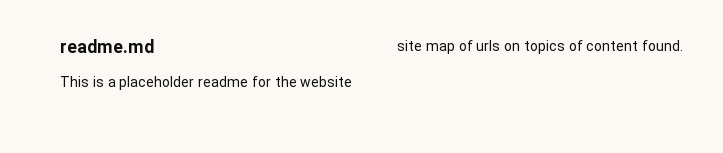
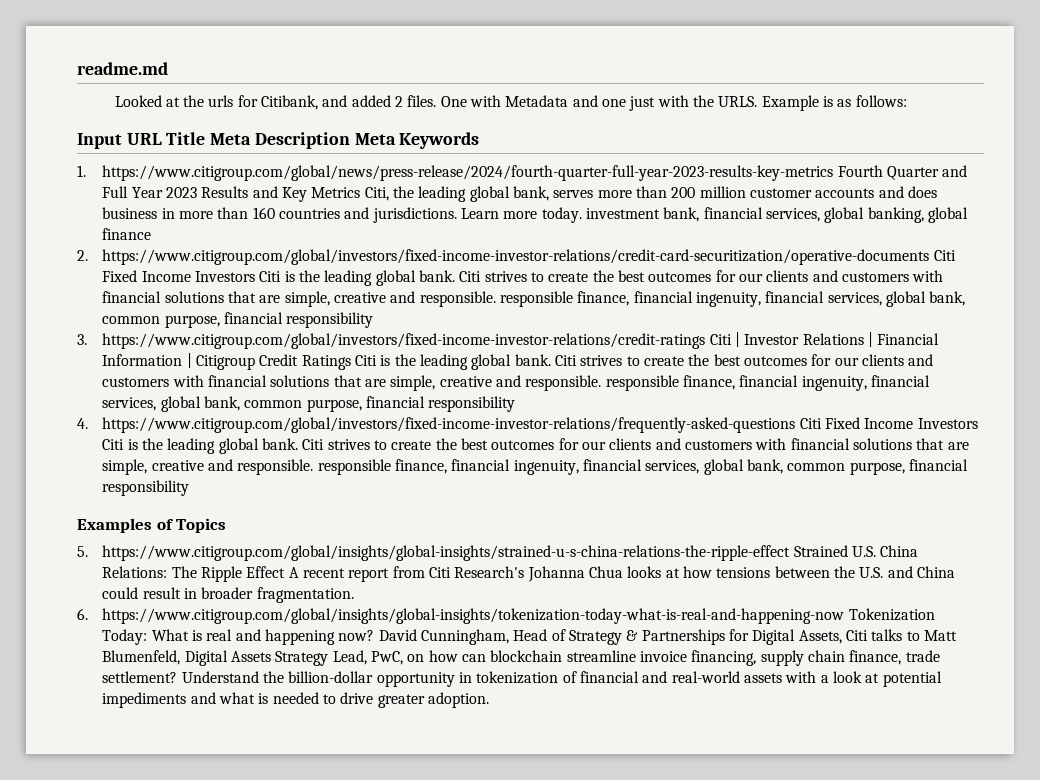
[60,76,353,90] [397,40,684,54] This is a placeholder readme for the website site map of urls on topics of content found. -> [114,95,907,111] [77,132,480,149] [77,165,968,181] [102,186,937,202] [102,207,968,223] [102,228,152,240] [77,249,956,265] [102,270,944,286] [102,291,966,307] [102,312,374,328] [77,332,940,349] [102,353,934,370] [102,375,930,391] [102,396,516,412] [77,417,978,433] [102,438,969,454] [102,459,968,475] [102,480,190,496] [77,518,227,533] [77,545,919,561] [102,566,955,582] [102,587,354,603] [77,608,935,624] [102,629,957,645] [102,650,940,666] [102,671,942,687] [102,692,490,708] Looked at the urls for Citibank, and added 2 files. One with Metadata and one just with the URLS. Example is as follows: // Input URL Title Meta Description Meta Keywords // 1. https://www.citigroup.com/global/news/press-release/2024/fourth-quarter-full-year-2023-results-key-metrics Fourth Quarter and Full Year 2023 Results and Key Metrics Citi, the leading global bank, serves more than 200 million customer accounts and does business in more than 160 countries and jurisdictions. Learn more today. investment bank, financial services, global banking, global finance // 2. https://www.citigroup.com/global/investors/fixed-income-investor-relations/credit-card-securitization/operative-documents Citi Fixed Income Investors Citi is the leading global bank. Citi strives to create the best outcomes for our clients and customers with financial solutions that are simple, creative and responsible. responsible finance, financial ingenuity, financial services, global bank, common purpose, financial responsibility // 3. https://www.citigroup.com/global/investors/fixed-income-investor-relations/credit-ratings Citi | Investor Relations | Financial Information | Citigroup Credit Ratings Citi is the leading global bank. Citi strives to create the best outcomes for our clients and customers with financial solutions that are simple, creative and responsible. responsible finance, financial ingenuity, financial services, global bank, common purpose, financial responsibility // 4. https://www.citigroup.com/global/investors/fixed-income-investor-relations/frequently-asked-questions Citi Fixed Income Investors Citi is the leading global bank. Citi strives to create the best outcomes for our clients and customers with financial solutions that are simple, creative and responsible. responsible finance, financial ingenuity, financial services, global bank, common purpose, financial responsibility // Examples of Topics // 5. https://www.citigroup.com/global/insights/global-insights/strained-u-s-china-relations-the-ripple-effect Strained U.S. China Relations: The Ripple Effect A recent report from Citi Research's Johanna Chua looks at how tensions between the U.S. and China could result in broader fragmentation. // 6. https://www.citigroup.com/global/insights/global-insights/tokenization-today-what-is-real-and-happening-now Tokenization Today: What is real and happening now? David Cunningham, Head of Strategy & Partnerships for Digital Assets, Citi talks to Matt Blumenfeld, Digital Assets Strategy Lead, PwC, on how can blockchain streamline invoice financing, supply chain finance, trade settlement? Understand the billion-dollar opportunity in tokenization of financial and real-world assets with a look at potential impediments and what is needed to drive greater adoption.

